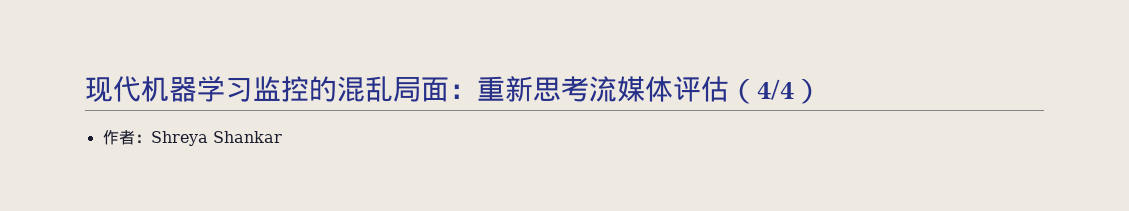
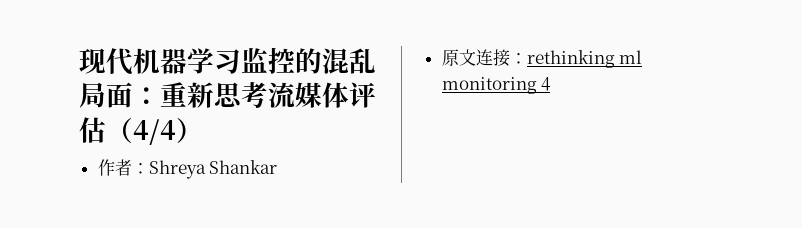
(282, 137) none -> [441,49,643,68] [441,77,552,94] // 原文连接：rethinking ml monitoring 4

